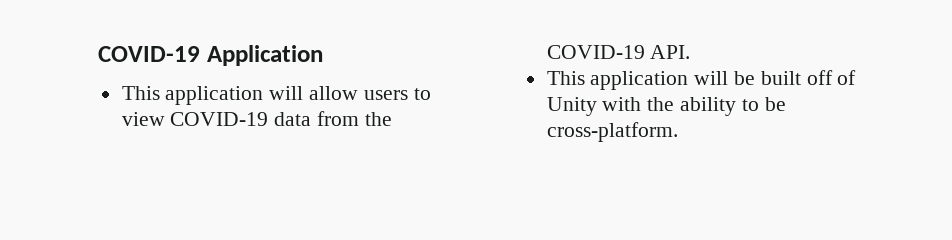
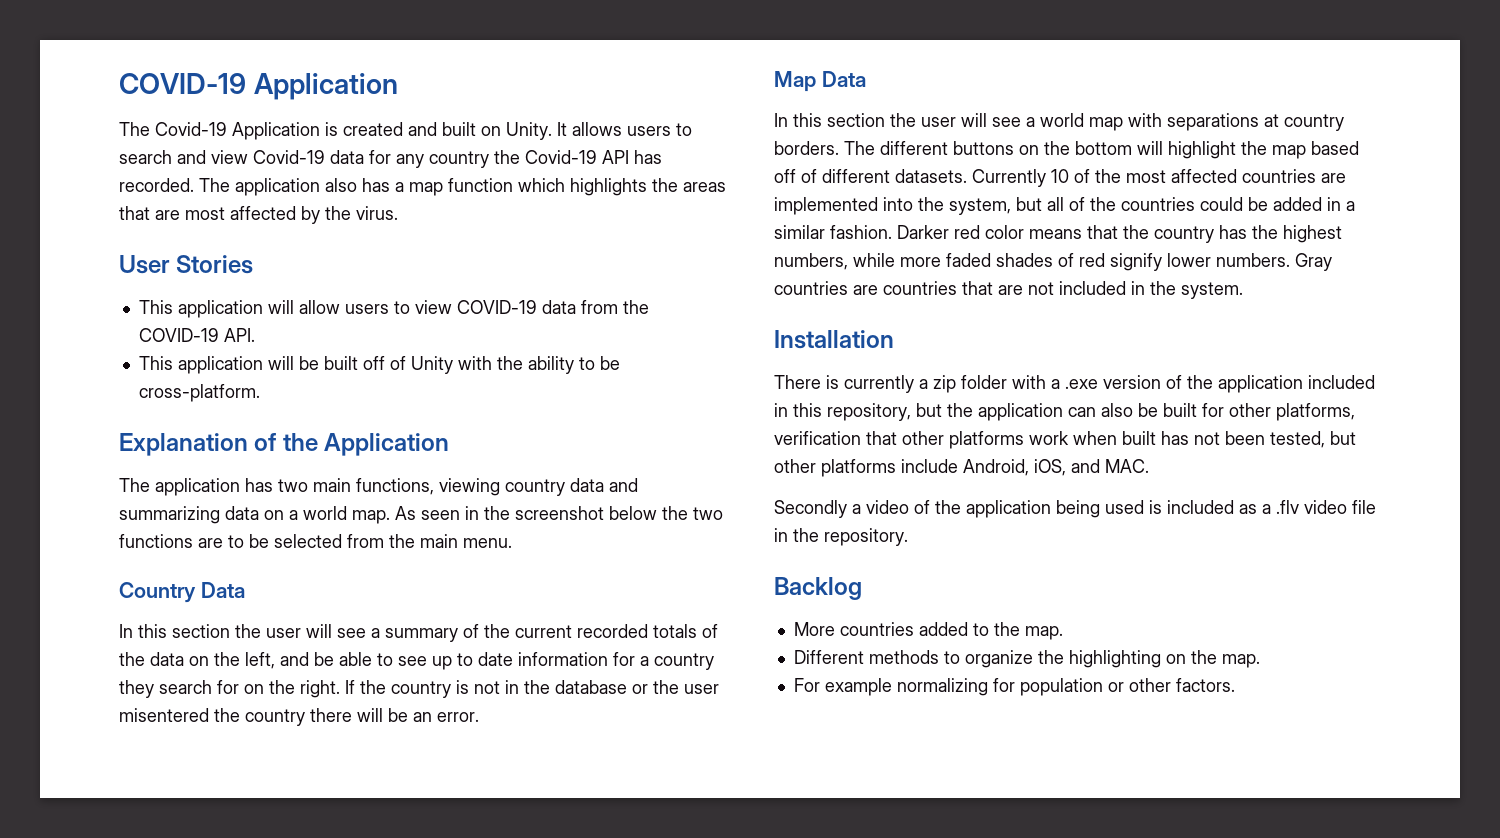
(323, 55) none -> [119,122,692,140] [119,150,662,168] [119,178,726,196] [119,206,398,224] [119,255,254,274] // The Covid-19 Application is created and built on Unity. It allows users to search and view Covid-19 data for any country the Covid-19 API has recorded. The application also has a map function which highlights the areas that are most affected by the virus. // User Stories
(678, 132) none -> [119,433,450,456] [119,478,638,496] [119,506,723,524] [119,534,512,548] [119,582,245,603] [119,624,718,642] [119,652,714,670] [119,680,719,698] [119,708,479,726] [774,71,866,92] [774,113,1344,131] [774,141,1359,159] [774,169,1346,187] [774,197,1355,215] [774,225,1342,243] [774,253,1332,271] [774,281,1243,299] [774,330,894,349] [774,375,1375,393] [774,403,1355,421] [774,431,1356,449] [774,459,1149,477] [774,500,1376,518] [774,528,908,546] [774,577,862,600] [793,622,1063,640] [793,650,1260,668] [793,678,1235,696] // Explanation of the Application // The application has two main functions, viewing country data and summarizing data on a world map. As seen in the screenshot below the two functions are to be selected from the main menu. // Country Data // In this section the user will see a summary of the current recorded totals of the data on the left, and be able to see up to date information for a country they search for on the right. If the country is not in the database or the user misentered the country there will be an error. // Map Data // In this section the user will see a world map with separations at country borders. The different buttons on the bottom will highlight the map based off of different datasets. Currently 10 of the most affected countries are implemented into the system, but all of the countries could be added in a similar fashion. Darker red color means that the country has the highest numbers, while more faded shades of red signify lower numbers. Gray countries are countries that are not included in the system. // Installation // There is currently a zip folder with a .exe version of the application included in this repository, but the application can also be built for other platforms, verification that other platforms work when built has not been tested, but other platforms include Android, iOS, and MAC. // Secondly a video of the application being used is included as a .flv video file in the repository. // Backlog // More countries added to the map. // Different methods to organize the highlighting on the map. // For example normalizing for population or other factors.

